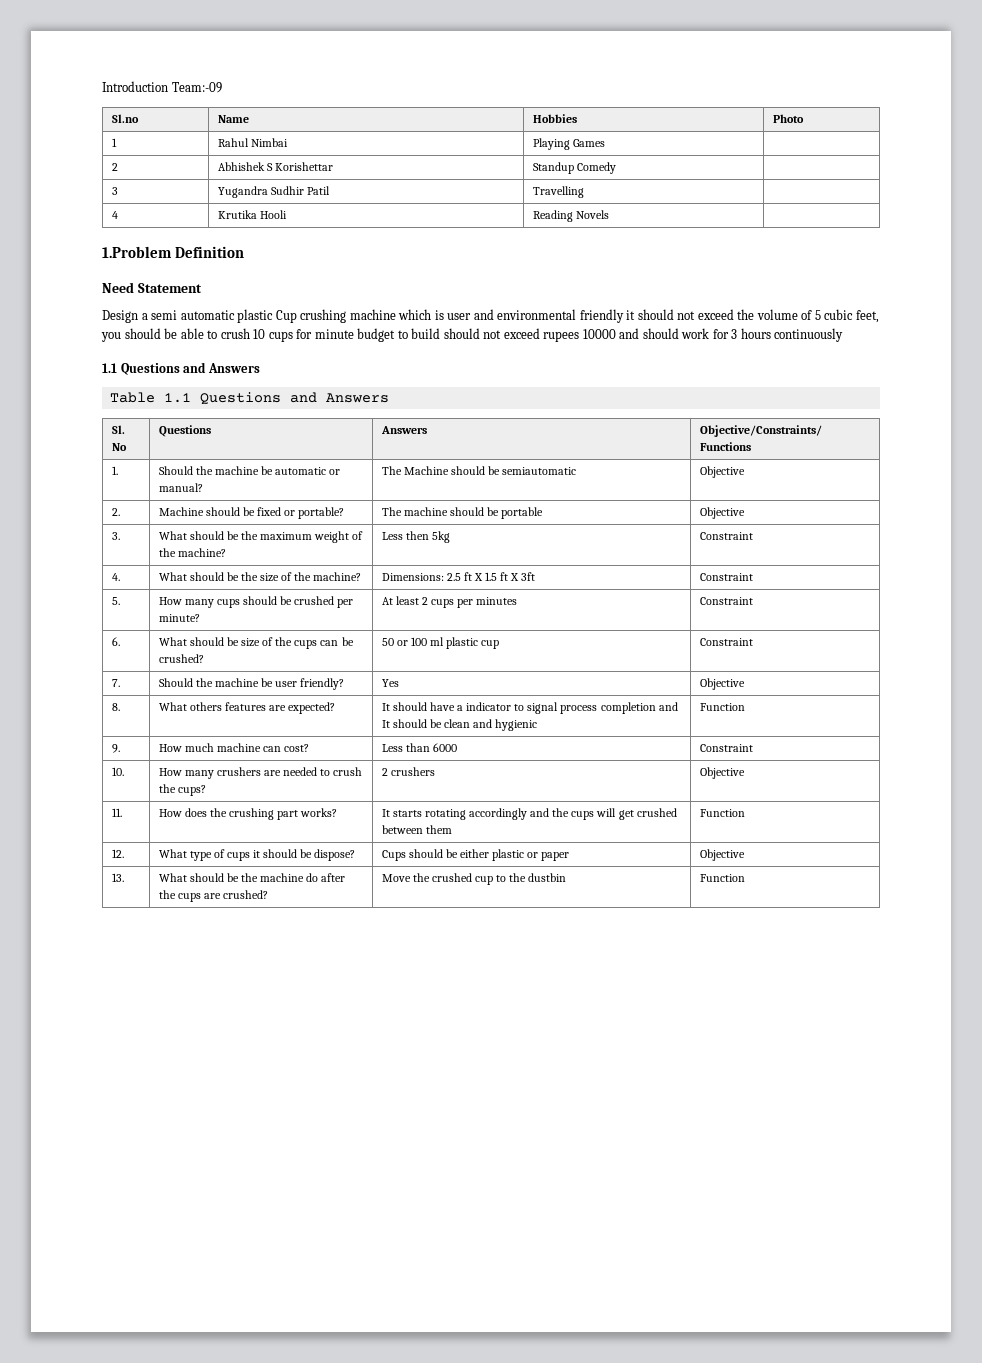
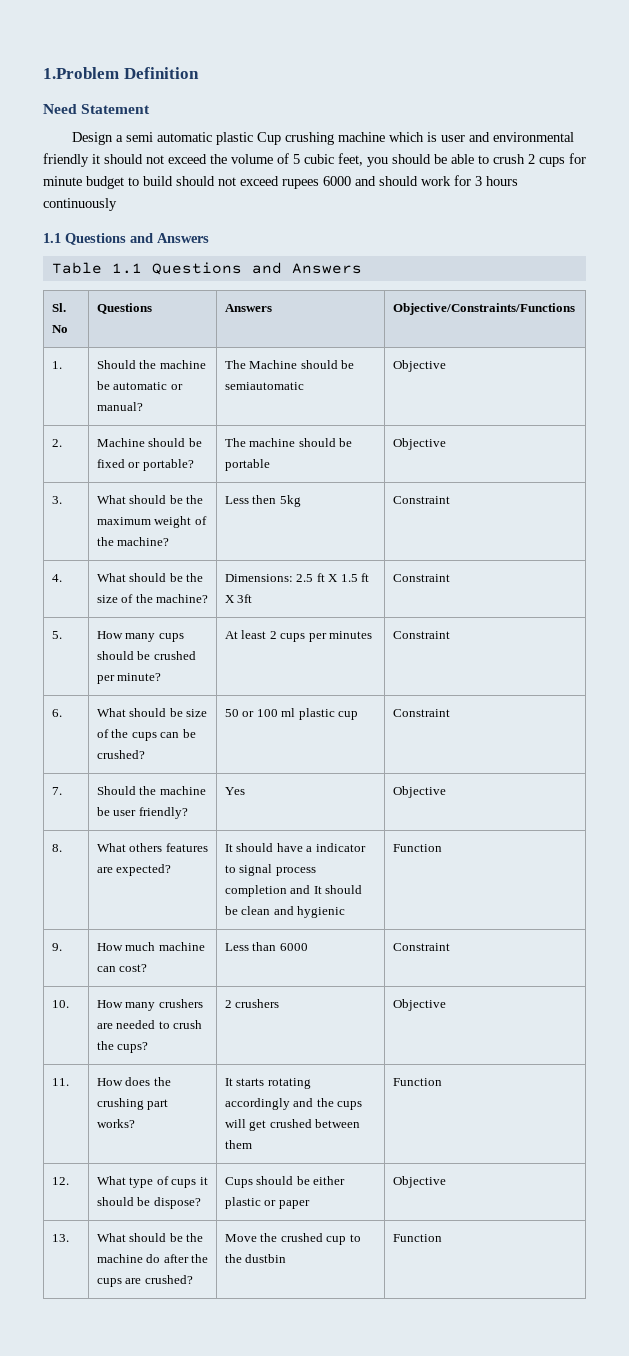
[102,81,222,93] [111,114,139,123] [217,115,249,123] [532,114,577,123] [772,114,804,123] [111,138,117,147] [217,138,288,147] [532,138,605,150] [111,163,118,171] [217,162,333,171] [532,162,616,174] [111,187,118,195] [217,186,330,198] [532,186,584,198] [111,211,118,219] [217,210,287,219] [532,210,609,222] Introduction Team:-09 // Sl.no | Name | Hobbies | Photo // 1 | Rahul Nimbai | Playing Games | // 2 | Abhishek S Korishettar | Standup Comedy | // 3 | Yugandra Sudhir Patil | Travelling | // 4 | Krutika Hooli | Reading Novels | // -> (43, 73) none
[253,329,266,339] 10 -> [528,154,535,164] 2
[582,329,616,339] 10000 -> [323,176,351,186] 6000

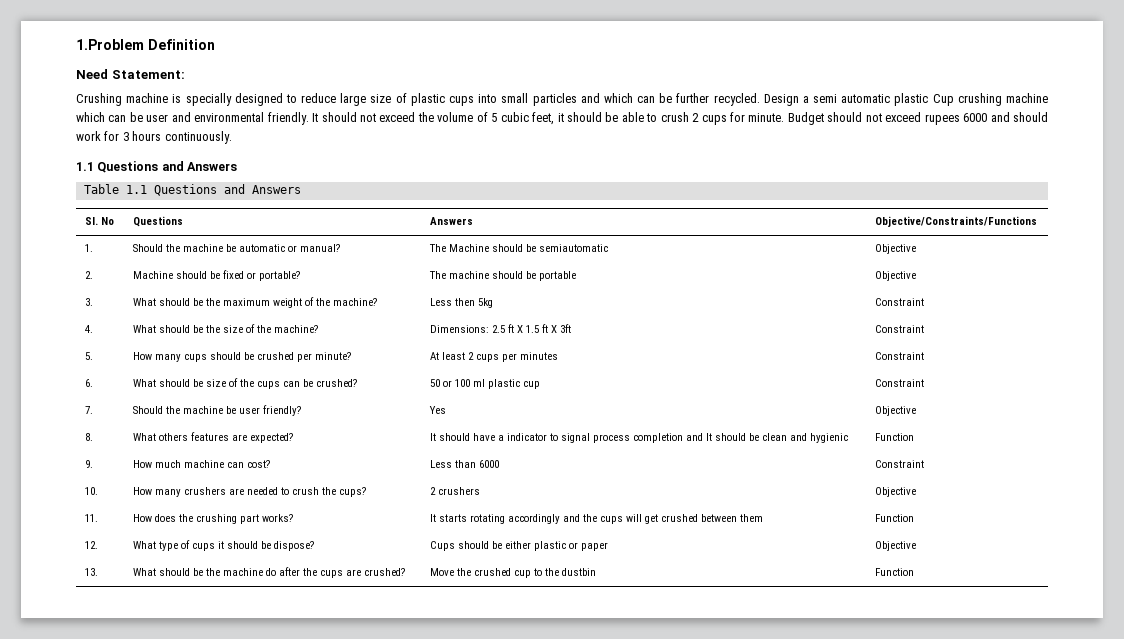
[81,104,151,114] Statement // -> [111,70,185,79] [76,93,760,106] Statement: // Crushing machine is specially designed to reduce large size of plastic cups into small particles and which can be further recycled.
[426,132,437,142] is -> [108,112,143,122] can be
[43,153,100,167] friendly it -> [267,112,319,125] friendly. It
[367,157,388,167] you -> [557,113,564,122] it
[43,176,173,189] minute budget to build -> [748,112,824,125] minute. Budget
[43,198,117,211] continuously -> [164,131,232,144] continuously.

